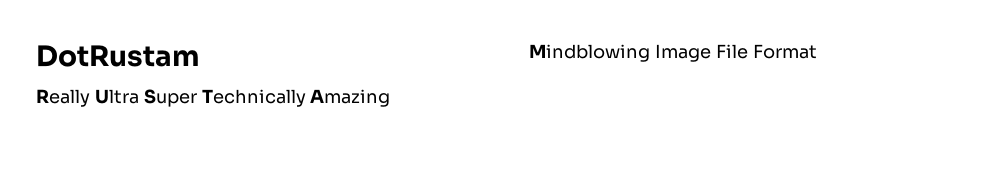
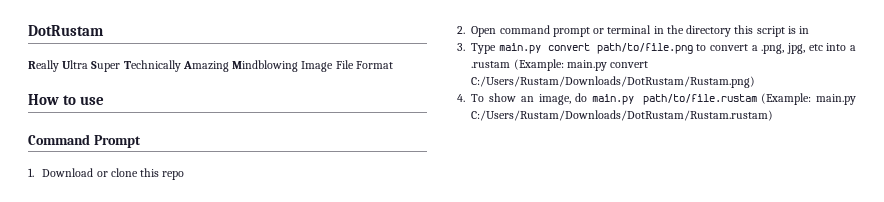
(817, 51) none -> [28,94,105,105] [28,134,141,148] [28,168,185,180] [457,25,810,37] [457,43,856,54] [471,59,649,71] [471,76,756,88] [457,93,856,105] [471,110,774,121] // How to use // Command Prompt // 1. Download or clone this repo // 2. Open command prompt or terminal in the directory this script is in // 3. Type main.py convert path/to/file.png to convert a .png, jpg, etc into a .rustam (Example: main.py convert C:/Users/Rustam/Downloads/DotRustam/Rustam.png) // 4. To show an image, do main.py path/to/file.rustam (Example: main.py C:/Users/Rustam/Downloads/DotRustam/Rustam.rustam)

